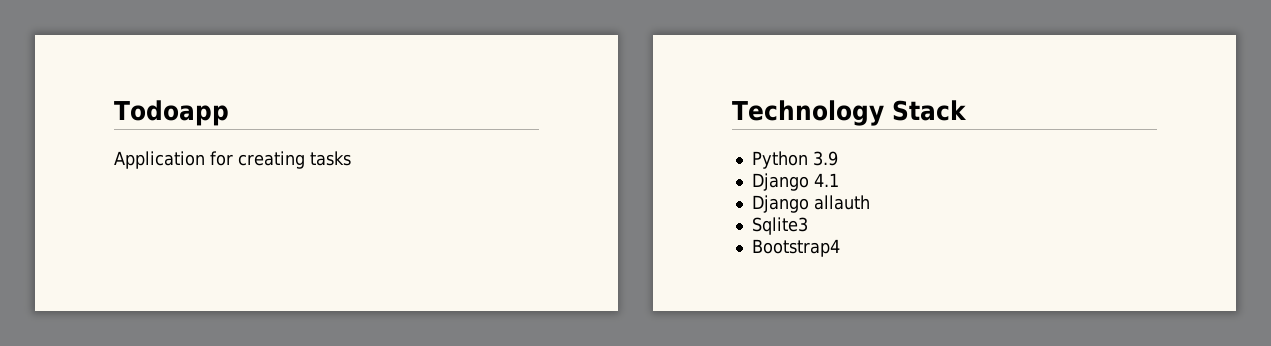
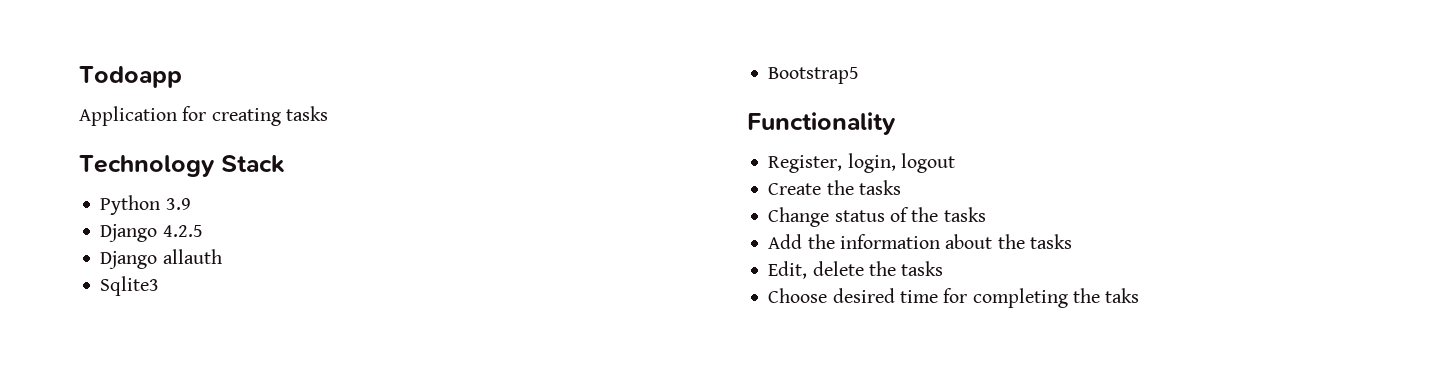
[813,173,839,187] 4.1 -> [162,225,203,237] 4.2.5
[751,239,840,257] Bootstrap4 -> [768,67,860,84] [747,112,896,135] [768,153,955,173] [768,180,901,195] [768,207,986,227] [768,234,1072,249] [768,261,944,279] [768,288,1140,308] Bootstrap5 // Functionality // Register, login, logout // Create the tasks // Change status of the tasks // Add the information about the tasks // Edit, delete the tasks // Choose desired time for completing the taks

